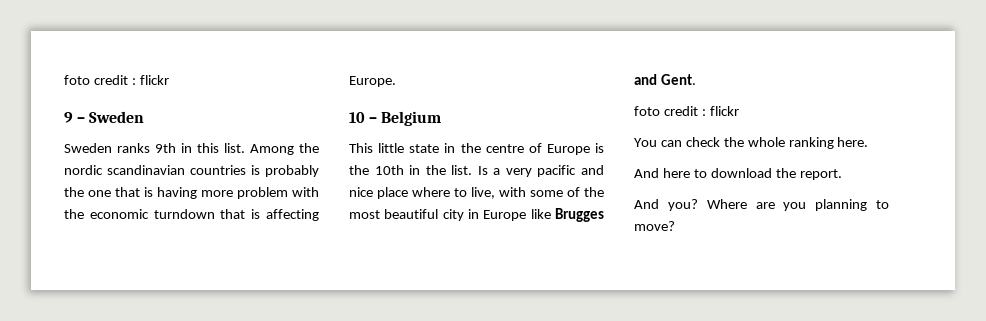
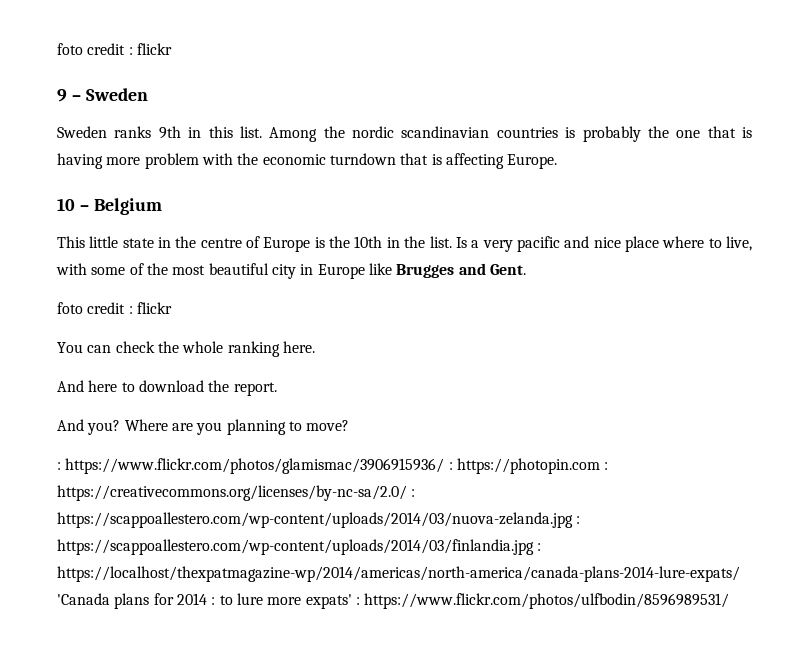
(675, 226) none -> [57,458,609,474] [57,485,416,501] [57,512,581,528] [57,539,542,555] [57,566,740,582] [57,593,730,609] // : https://www.flickr.com/photos/glamismac/3906915936/ : https://photopin.com : https://creativecommons.org/licenses/by-nc-sa/2.0/ : https://scappoallestero.com/wp-content/uploads/2014/03/nuova-zelanda.jpg : https://scappoallestero.com/wp-content/uploads/2014/03/finlandia.jpg : https://localhost/thexpatmagazine-wp/2014/americas/north-america/canada-plans-2014-lure-expats/ 'Canada plans for 2014 : to lure more expats' : https://www.flickr.com/photos/ulfbodin/8596989531/

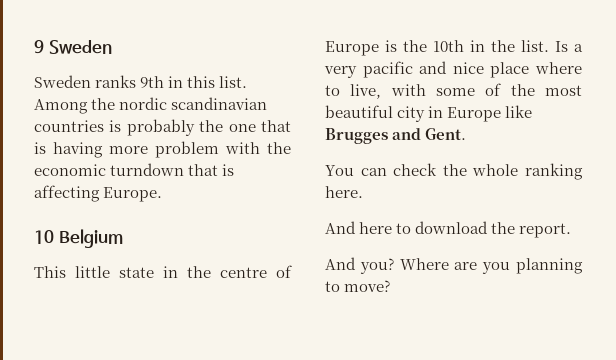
[57,43,172,55] [57,89,81,102] foto credit : flickr // 9 – -> [34,40,44,54] 9
[79,205,89,211] – -> (54, 237) none
[57,302,172,314] // foto credit : flickr -> (467, 134) none
[57,458,609,474] [57,485,416,501] [57,512,581,528] [57,539,542,555] [57,566,740,582] [57,593,730,609] // : https://www.flickr.com/photos/glamismac/3906915936/ : https://photopin.com : https://creativecommons.org/licenses/by-nc-sa/2.0/ : https://scappoallestero.com/wp-content/uploads/2014/03/nuova-zelanda.jpg : https://scappoallestero.com/wp-content/uploads/2014/03/finlandia.jpg : https://localhost/thexpatmagazine-wp/2014/americas/north-america/canada-plans-2014-lure-expats/ 'Canada plans for 2014 : to lure more expats' : https://www.flickr.com/photos/ulfbodin/8596989531/ -> (391, 286) none

